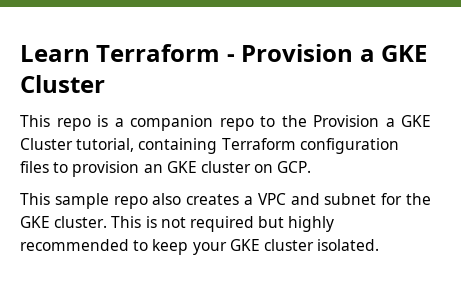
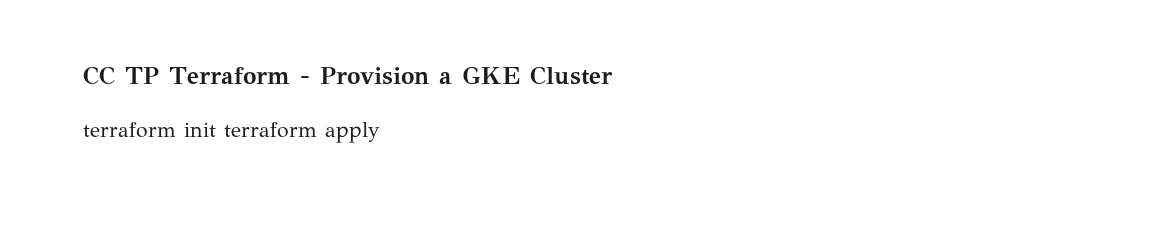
[20,45,90,62] Learn -> [83,66,159,85] CC TP
[20,115,431,131] [20,138,399,154] [20,161,312,177] [20,193,432,209] [20,216,335,232] [20,239,380,255] This repo is a companion repo to the Provision a GKE Cluster tutorial, containing Terraform configuration files to provision an GKE cluster on GCP. // This sample repo also creates a VPC and subnet for the GKE cluster. This is not required but highly recommended to keep your GKE cluster isolated. -> [83,122,380,143] terraform init terraform apply

